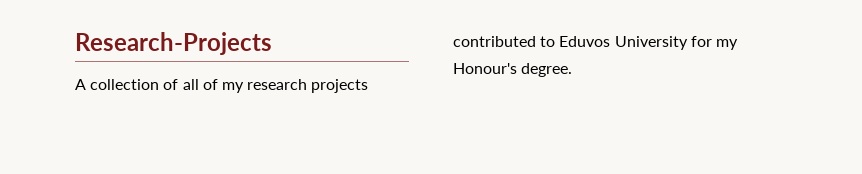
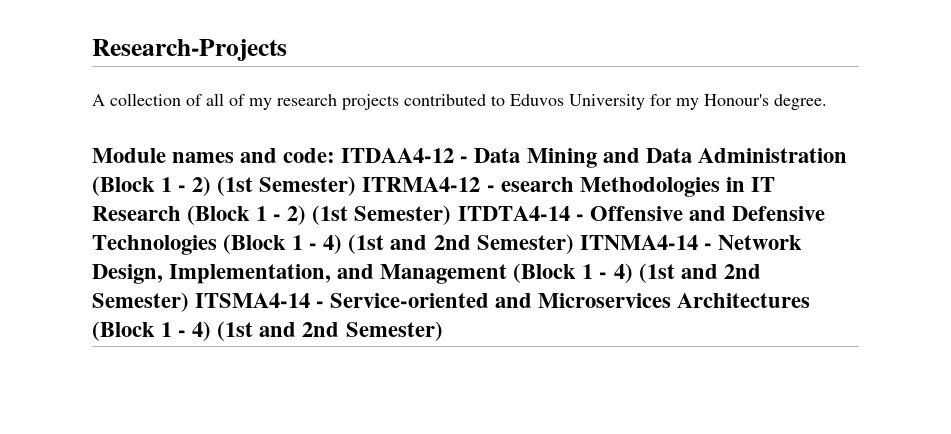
(573, 70) none -> [92,148,847,168] [92,176,775,197] [92,205,825,225] [92,234,802,255] [92,263,761,284] [92,292,811,312] [92,321,443,341] // Module names and code: ITDAA4-12 - Data Mining and Data Administration (Block 1 - 2) (1st Semester) ITRMA4-12 - esearch Methodologies in IT Research (Block 1 - 2) (1st Semester) ITDTA4-14 - Offensive and Defensive Technologies (Block 1 - 4) (1st and 2nd Semester) ITNMA4-14 - Network Design, Implementation, and Management (Block 1 - 4) (1st and 2nd Semester) ITSMA4-14 - Service-oriented and Microservices Architectures (Block 1 - 4) (1st and 2nd Semester)

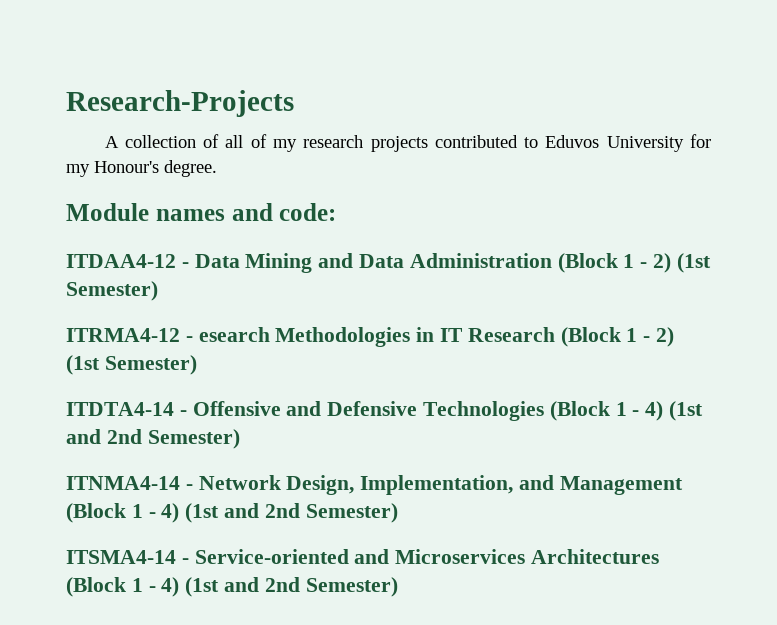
(336, 155) none -> (337, 212) //
(357, 186) none -> (158, 291) //
(452, 215) none -> (197, 365) //
(574, 244) none -> (240, 439) //
(189, 302) none -> (398, 513) //

